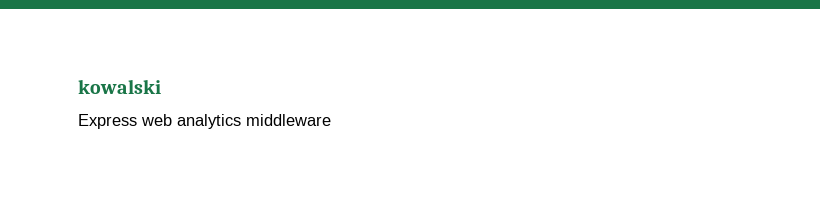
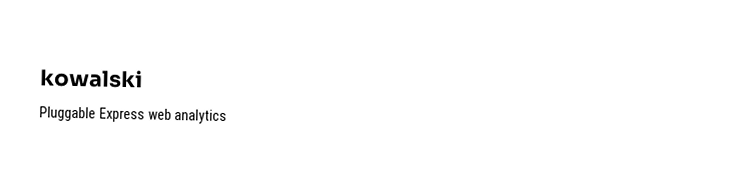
(161, 86) none -> [39,106,96,122] Pluggable
[246,114,331,126] middleware -> (228, 117) none

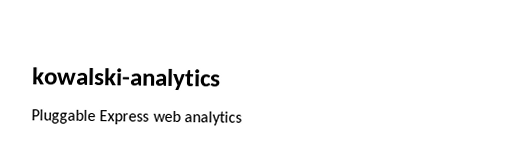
[40,68,143,89] kowalski -> [31,67,221,91] kowalski-analytics

